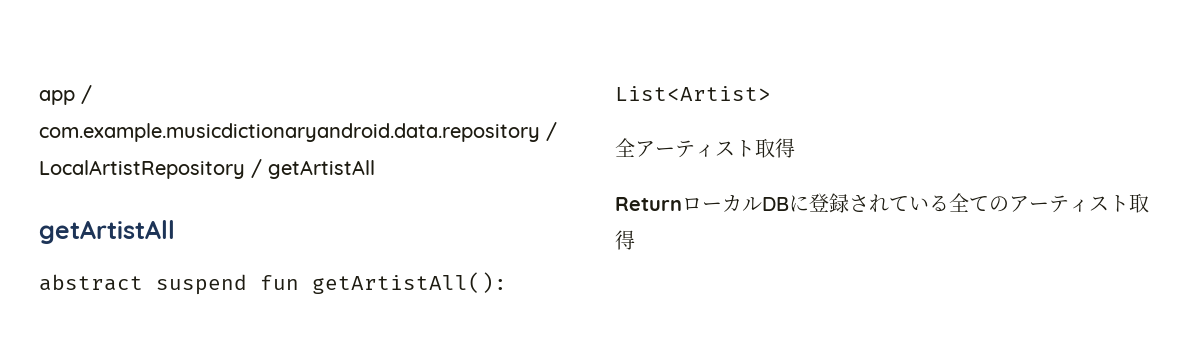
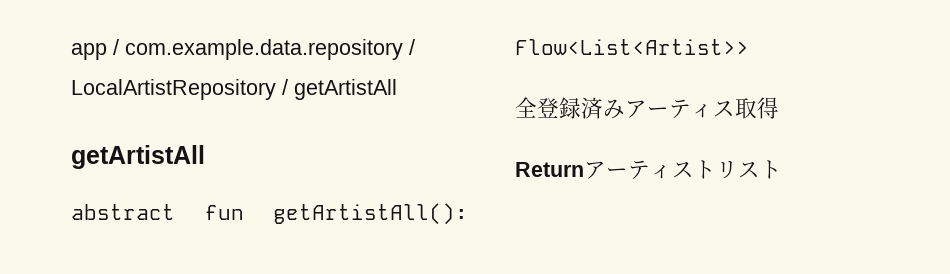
[39,123,540,142] com.example.musicdictionaryandroid.data.repository -> [125,39,403,60] com.example.data.repository
[156,274,247,295] suspend -> (175, 212) none
[615,86,771,101] [615,138,795,158] [615,193,1149,213] [615,230,635,250] List<Artist> // 全アーティスト取得 // ReturnローカルDBに登録されている全てのアーティスト取得 -> [515,39,749,55] [515,97,779,119] [515,160,782,179] Flow<List<Artist>> // 全登録済みアーティス取得 // Returnアーティストリスト

